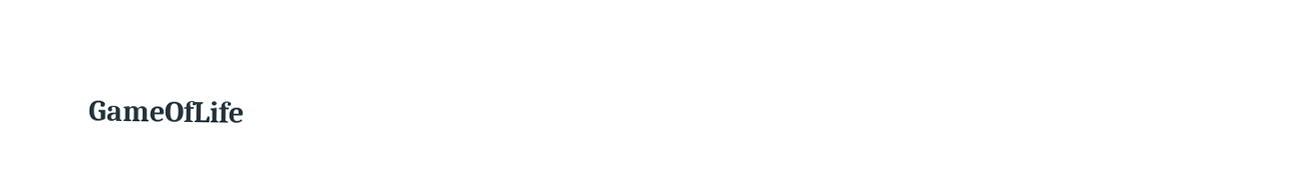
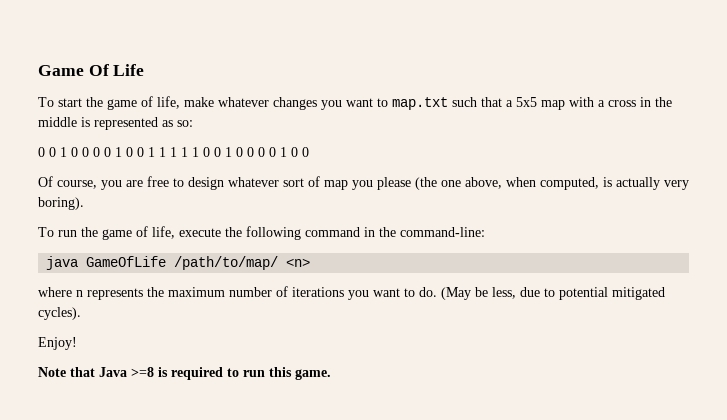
[88,99,244,123] GameOfLife -> [38,64,145,76] [38,96,672,110] [38,117,193,130] [38,147,309,157] [38,176,689,190] [38,197,84,210] [38,226,485,240] [46,256,311,270] [38,286,665,300] [38,307,81,320] [38,337,77,350] [38,367,331,380] Game Of Life // To start the game of life, make whatever changes you want to map.txt such that a 5x5 map with a cross in the middle is represented as so: // 0 0 1 0 0 0 0 1 0 0 1 1 1 1 1 0 0 1 0 0 0 0 1 0 0 // Of course, you are free to design whatever sort of map you please (the one above, when computed, is actually very boring). // To run the game of life, execute the following command in the command-line: // java GameOfLife /path/to/map/ <n> // where n represents the maximum number of iterations you want to do. (May be less, due to potential mitigated cycles). // Enjoy! // Note that Java >=8 is required to run this game.

